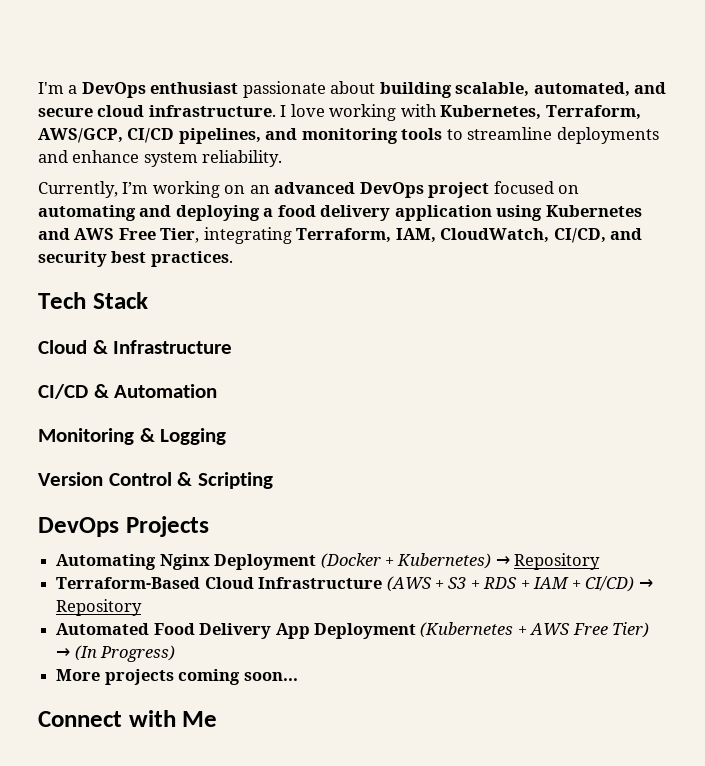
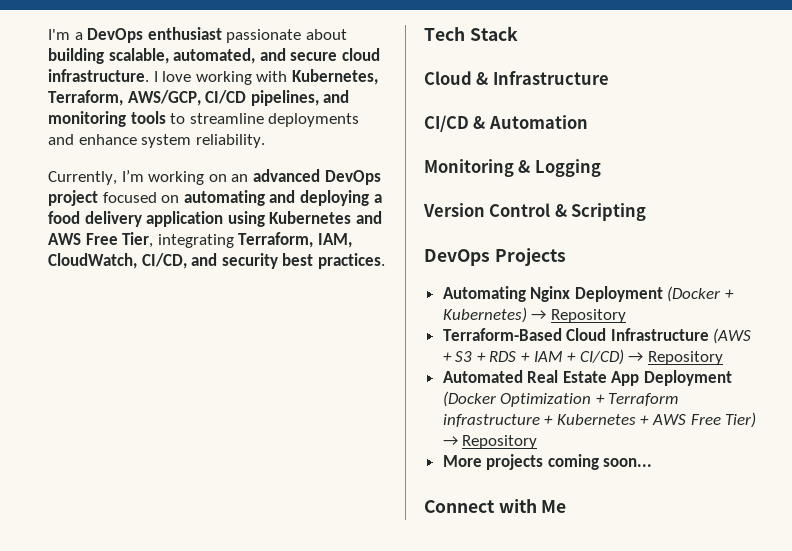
[153,622,514,639] Food Delivery App Deployment (Kubernetes -> [527,370,733,386] [442,391,679,407] [442,414,636,427] Real Estate App Deployment (Docker Optimization + Terraform infrastructure + Kubernetes
[74,645,176,662] (In Progress) -> [462,435,538,449] Repository

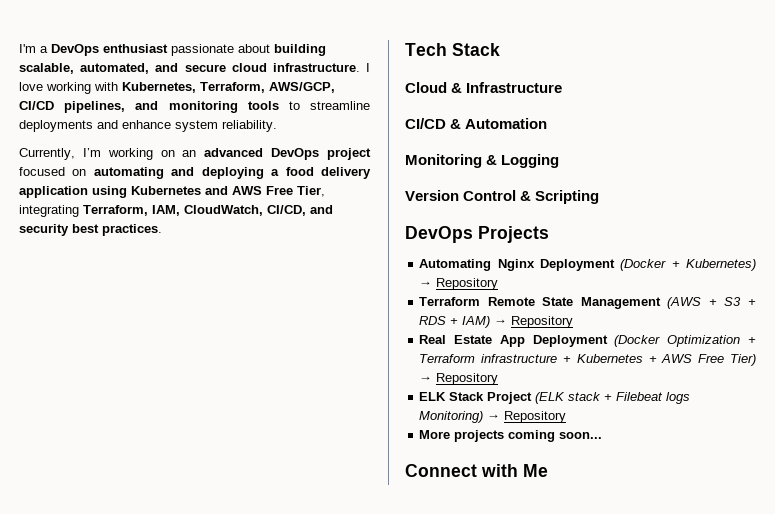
[442,328,709,341] Terraform-Based Cloud Infrastructure -> [419,297,661,309] Terraform Remote State Management
[533,349,724,365] [442,370,523,383] IAM + CI/CD) → Repository // Automated -> [462,316,574,328] IAM) → Repository //
(538, 442) none -> [419,392,691,404] [419,411,567,423] // ELK Stack Project (ELK stack + Filebeat logs Monitoring) → Repository

